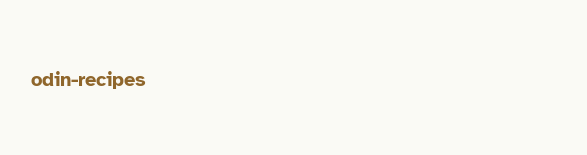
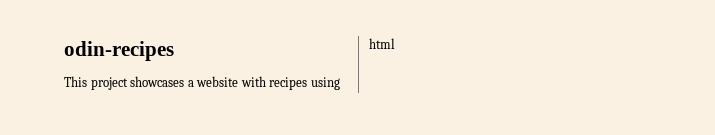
(146, 80) none -> [64,76,340,90] [369,38,395,49] // This project showcases a website with recipes using html

